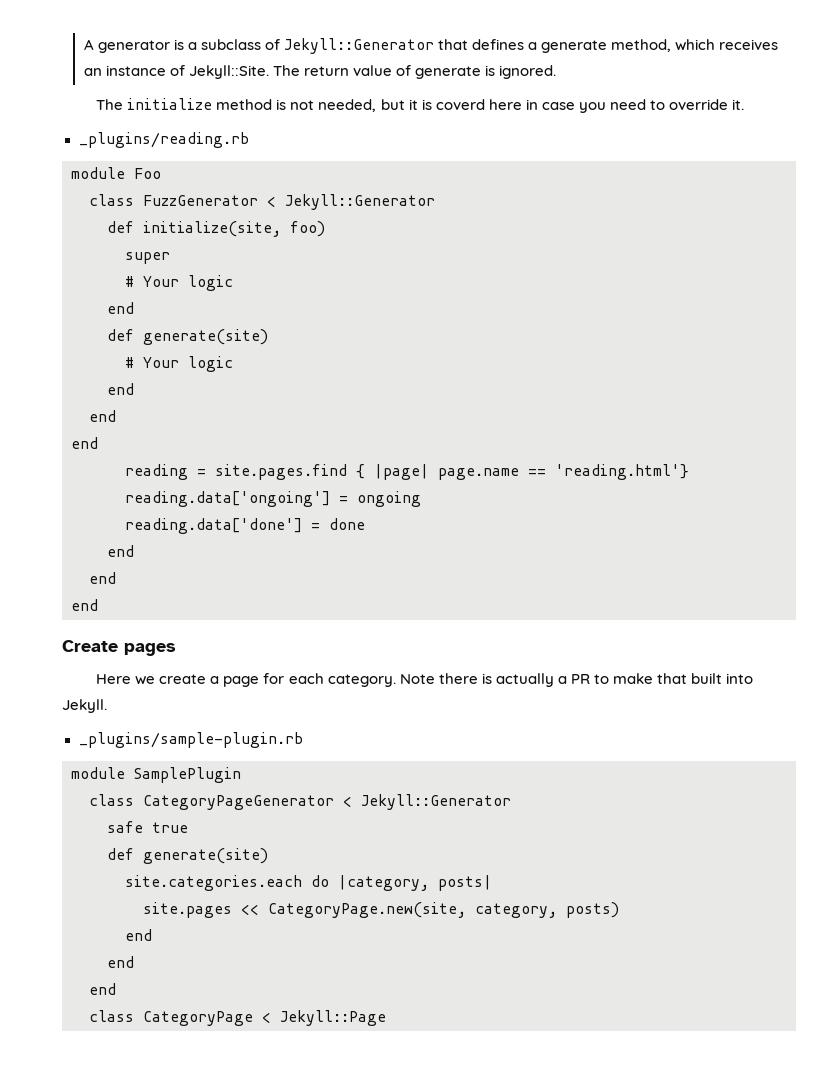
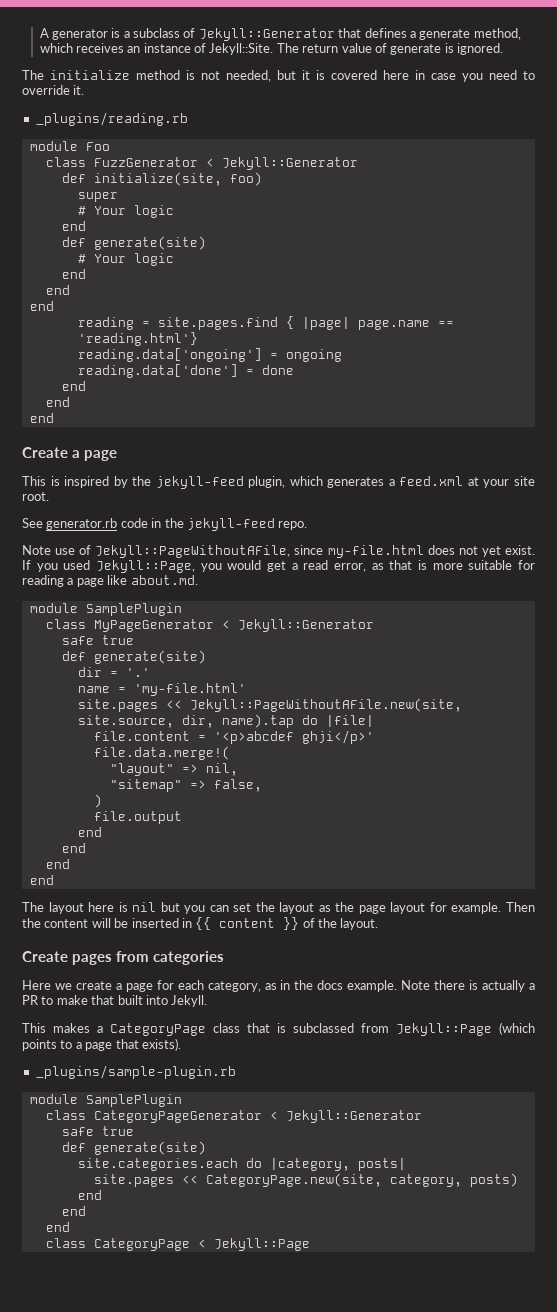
[435,99,485,110] coverd -> [331,70,377,80] covered
(98, 605) none -> [22,447,117,461] [22,476,535,489] [22,492,49,501] [22,518,308,531] [22,545,535,558] [22,560,536,573] [22,575,198,587] [29,603,182,616] [45,619,374,632] [61,635,134,645] [61,650,206,664] [77,667,150,677] [77,683,246,696] [77,698,462,712] [77,714,374,728] [93,730,374,744] [93,746,230,760] [109,763,238,776] [109,779,262,792] [93,794,102,808] [93,811,182,824] [77,827,102,837] [61,843,86,853] [45,859,70,869] [29,875,54,885] [22,902,535,914] [22,917,379,930] // Create a page // This is inspired by the jekyll-feed plugin, which generates a feed.xml at your site root. // See generator.rb code in the jekyll-feed repo. // Note use of Jekyll::PageWithoutAFile, since my-file.html does not yet exist. If you used Jekyll::Page, you would get a read error, as that is more suitable for reading a page like about.md. // module SamplePlugin // class MyPageGenerator < Jekyll::Generator // safe true // def generate(site) // dir = '.' // name = 'my-file.html' // site.pages << Jekyll::PageWithoutAFile.new(site, site.source, dir, name).tap do |file| // file.content = '<p>abcdef ghji</p>' // file.data.merge!( // "layout" => nil, // "sitemap" => false, // ) // file.output // end // end // end // end // The layout here is nil but you can set the layout as the page layout for example. Then the content will be inserted in {{ content }} of the layout.
(176, 649) none -> [116,951,224,965] from categories
[327,674,396,687] category. -> [207,980,398,992] category, as in the docs example.
(107, 706) none -> [22,1022,535,1036] [22,1038,181,1051] // This makes a CategoryPage class that is subclassed from Jekyll::Page (which points to a page that exists).

